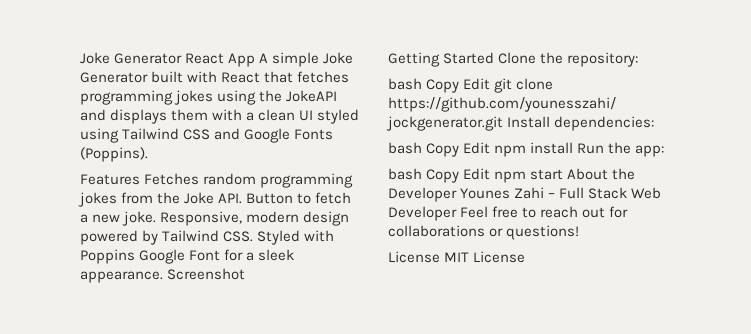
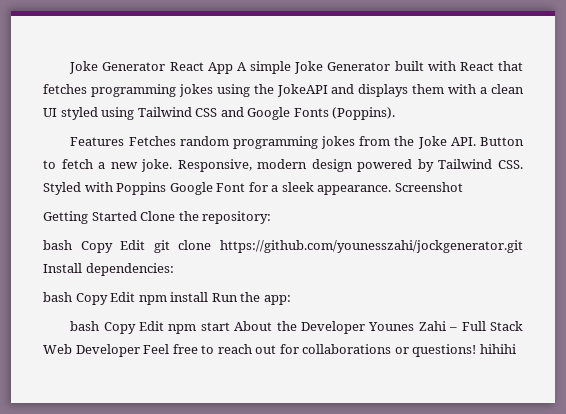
[388,251,526,263] // License MIT License -> [479,344,516,354] hihihi

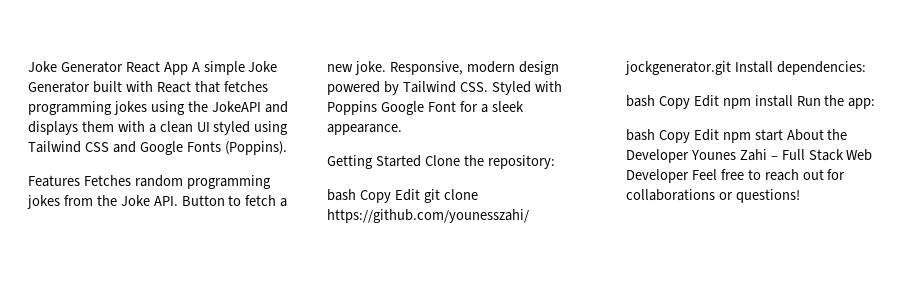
[394,182,463,192] Screenshot -> (402, 129) none
[479,344,516,354] hihihi -> (800, 196) none

